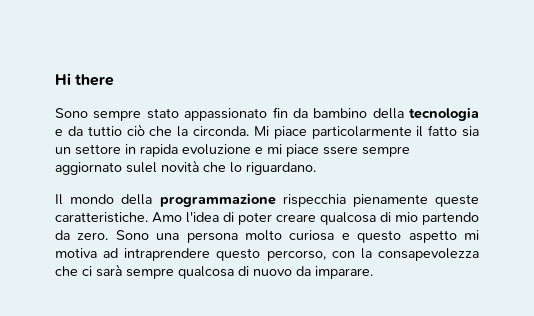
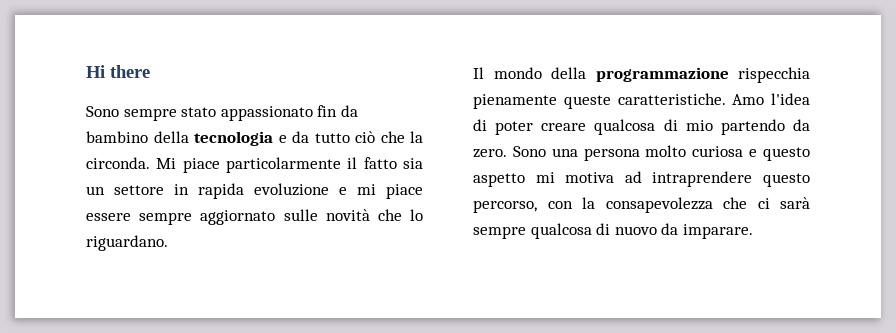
[87,126,122,136] tuttio -> [314,133,350,143] tutto
[323,146,358,155] ssere -> [86,213,131,221] essere
[126,162,157,173] sulel -> [283,209,318,221] sulle

